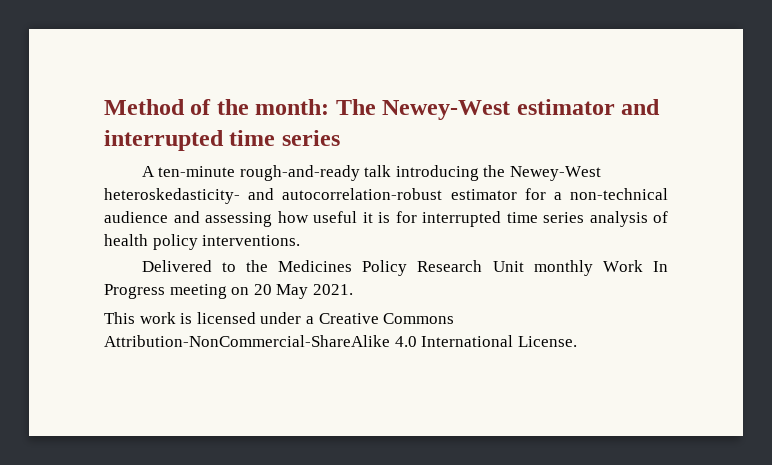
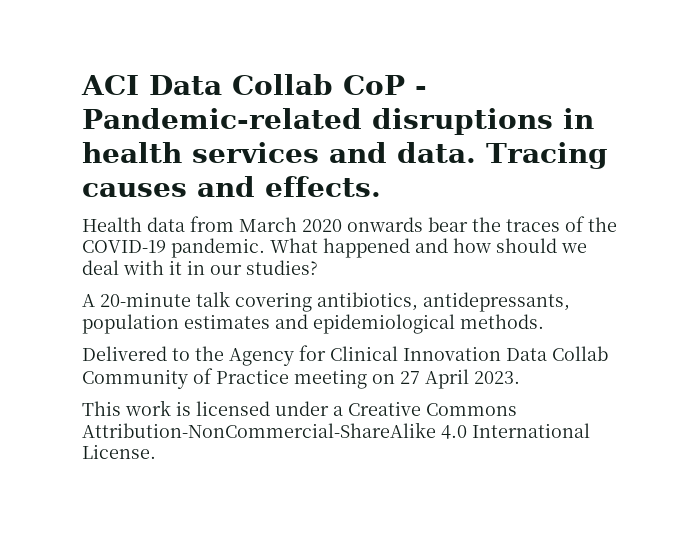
[104,99,661,120] [104,130,340,151] [141,165,602,181] [104,188,669,204] [104,211,668,227] [104,234,301,250] [141,260,669,276] [104,284,353,299] Method of the month: The Newey-West estimator and interrupted time series // A ten-minute rough-and-ready talk introducing the Newey-West heteroskedasticity- and autocorrelation-robust estimator for a non-technical audience and assessing how useful it is for interrupted time series analysis of health policy interventions. // Delivered to the Medicines Policy Research Unit monthly Work In Progress meeting on 20 May 2021. -> [81,74,427,95] [82,108,594,135] [82,142,608,169] [82,176,381,197] [82,216,617,232] [82,238,587,258] [82,260,318,275] [82,291,570,312] [82,314,544,334] [82,345,608,366] [82,368,520,389] ACI Data Collab CoP - Pandemic-related disruptions in health services and data. Tracing causes and effects. // Health data from March 2020 onwards bear the traces of the COVID-19 pandemic. What happened and how should we deal with it in our studies? // A 20-minute talk covering antibiotics, antidepressants, population estimates and epidemiological methods. // Delivered to the Agency for Clinical Innovation Data Collab Community of Practice meeting on 27 April 2023.

